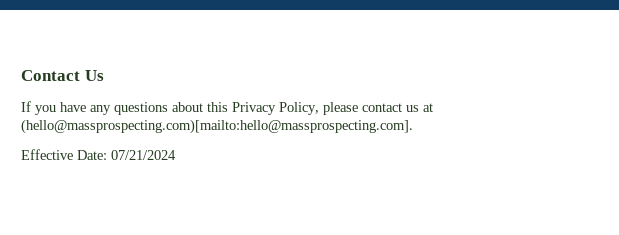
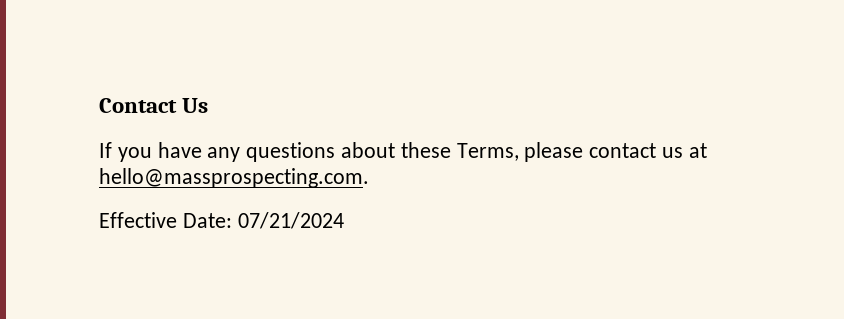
[207,102,319,115] this Privacy Policy, -> [400,142,519,161] these Terms,
[21,119,413,134] (hello@massprospecting.com)[mailto:hello@massprospecting.com]. -> [99,168,369,188] hello@massprospecting.com.

